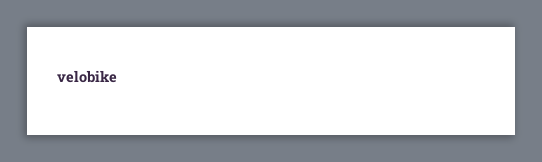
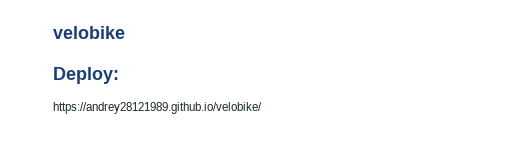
(117, 76) none -> [53,67,119,84] [53,102,262,114] // Deploy: // https://andrey28121989.github.io/velobike/

